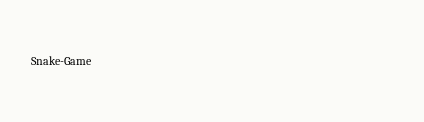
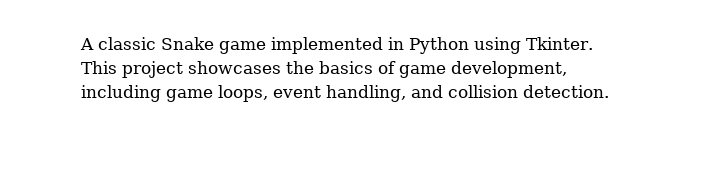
[31,56,92,65] Snake-Game -> [80,37,593,54] [81,61,567,78] [81,85,609,102] A classic Snake game implemented in Python using Tkinter. This project showcases the basics of game development, including game loops, event handling, and collision detection.

